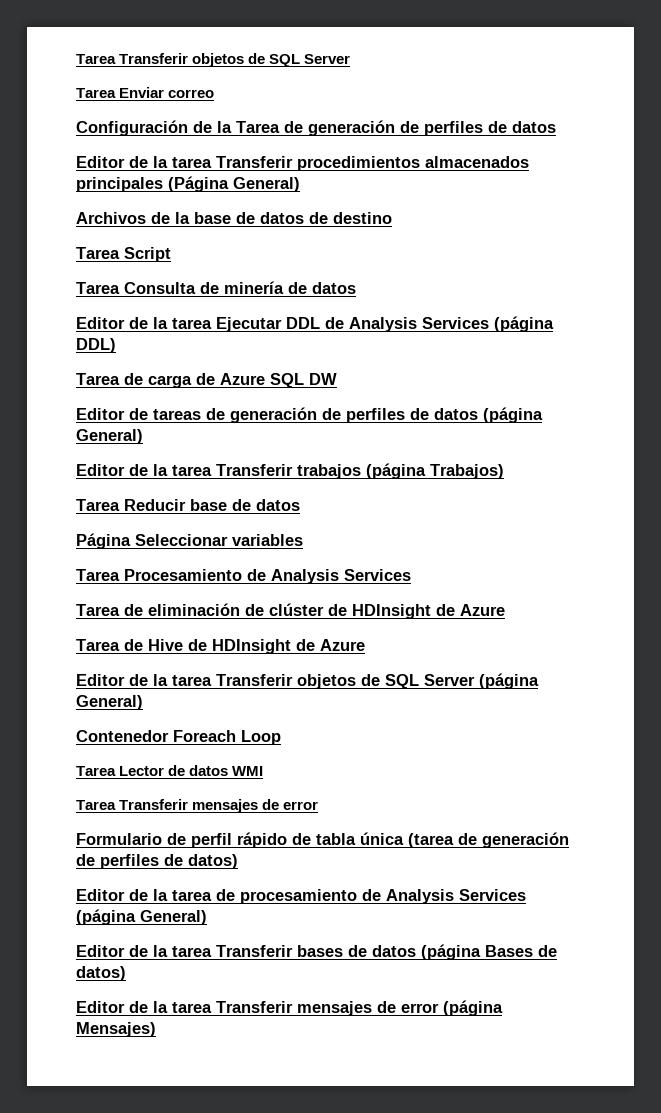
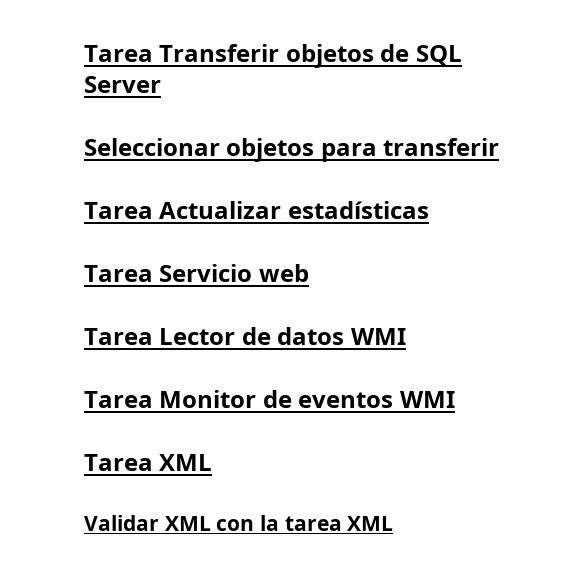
[76,87,215,98] [76,120,556,136] [76,156,529,171] [76,176,300,192] [76,212,392,224] [76,247,171,262] [76,281,356,294] [76,316,554,332] [76,338,116,353] [76,373,337,388] [76,407,543,423] [76,429,143,444] [76,463,504,479] [76,499,300,511] [76,533,303,549] [76,569,411,584] [76,603,505,619] [76,639,365,654] [76,673,539,689] [76,695,143,710] [76,730,281,745] Tarea Enviar correo // Configuración de la Tarea de generación de perfiles de datos // Editor de la tarea Transferir procedimientos almacenados principales (Página General) // Archivos de la base de datos de destino // Tarea Script // Tarea Consulta de minería de datos // Editor de la tarea Ejecutar DDL de Analysis Services (página DDL) // Tarea de carga de Azure SQL DW // Editor de tareas de generación de perfiles de datos (página General) // Editor de la tarea Transferir trabajos (página Trabajos) // Tarea Reducir base de datos // Página Seleccionar variables // Tarea Procesamiento de Analysis Services // Tarea de eliminación de clúster de HDInsight de Azure // Tarea de Hive de HDInsight de Azure // Editor de la tarea Transferir objetos de SQL Server (página General) // Contenedor Foreach Loop -> [84,138,500,162] [84,201,429,219] [84,264,309,282] Seleccionar objetos para transferir // Tarea Actualizar estadísticas // Tarea Servicio web
[119,799,319,813] [76,832,569,848] [76,854,238,869] [76,889,526,904] [76,909,207,925] [76,944,557,960] [76,966,126,981] [76,1000,503,1016] [76,1022,156,1037] Transferir mensajes de error // Formulario de perfil rápido de tabla única (tarea de generación de perfiles de datos) // Editor de la tarea de procesamiento de Analysis Services (página General) // Editor de la tarea Transferir bases de datos (página Bases de datos) // Editor de la tarea Transferir mensajes de error (página Mensajes) -> [159,390,455,408] [84,454,213,471] [84,515,394,531] Monitor de eventos WMI // Tarea XML // Validar XML con la tarea XML

